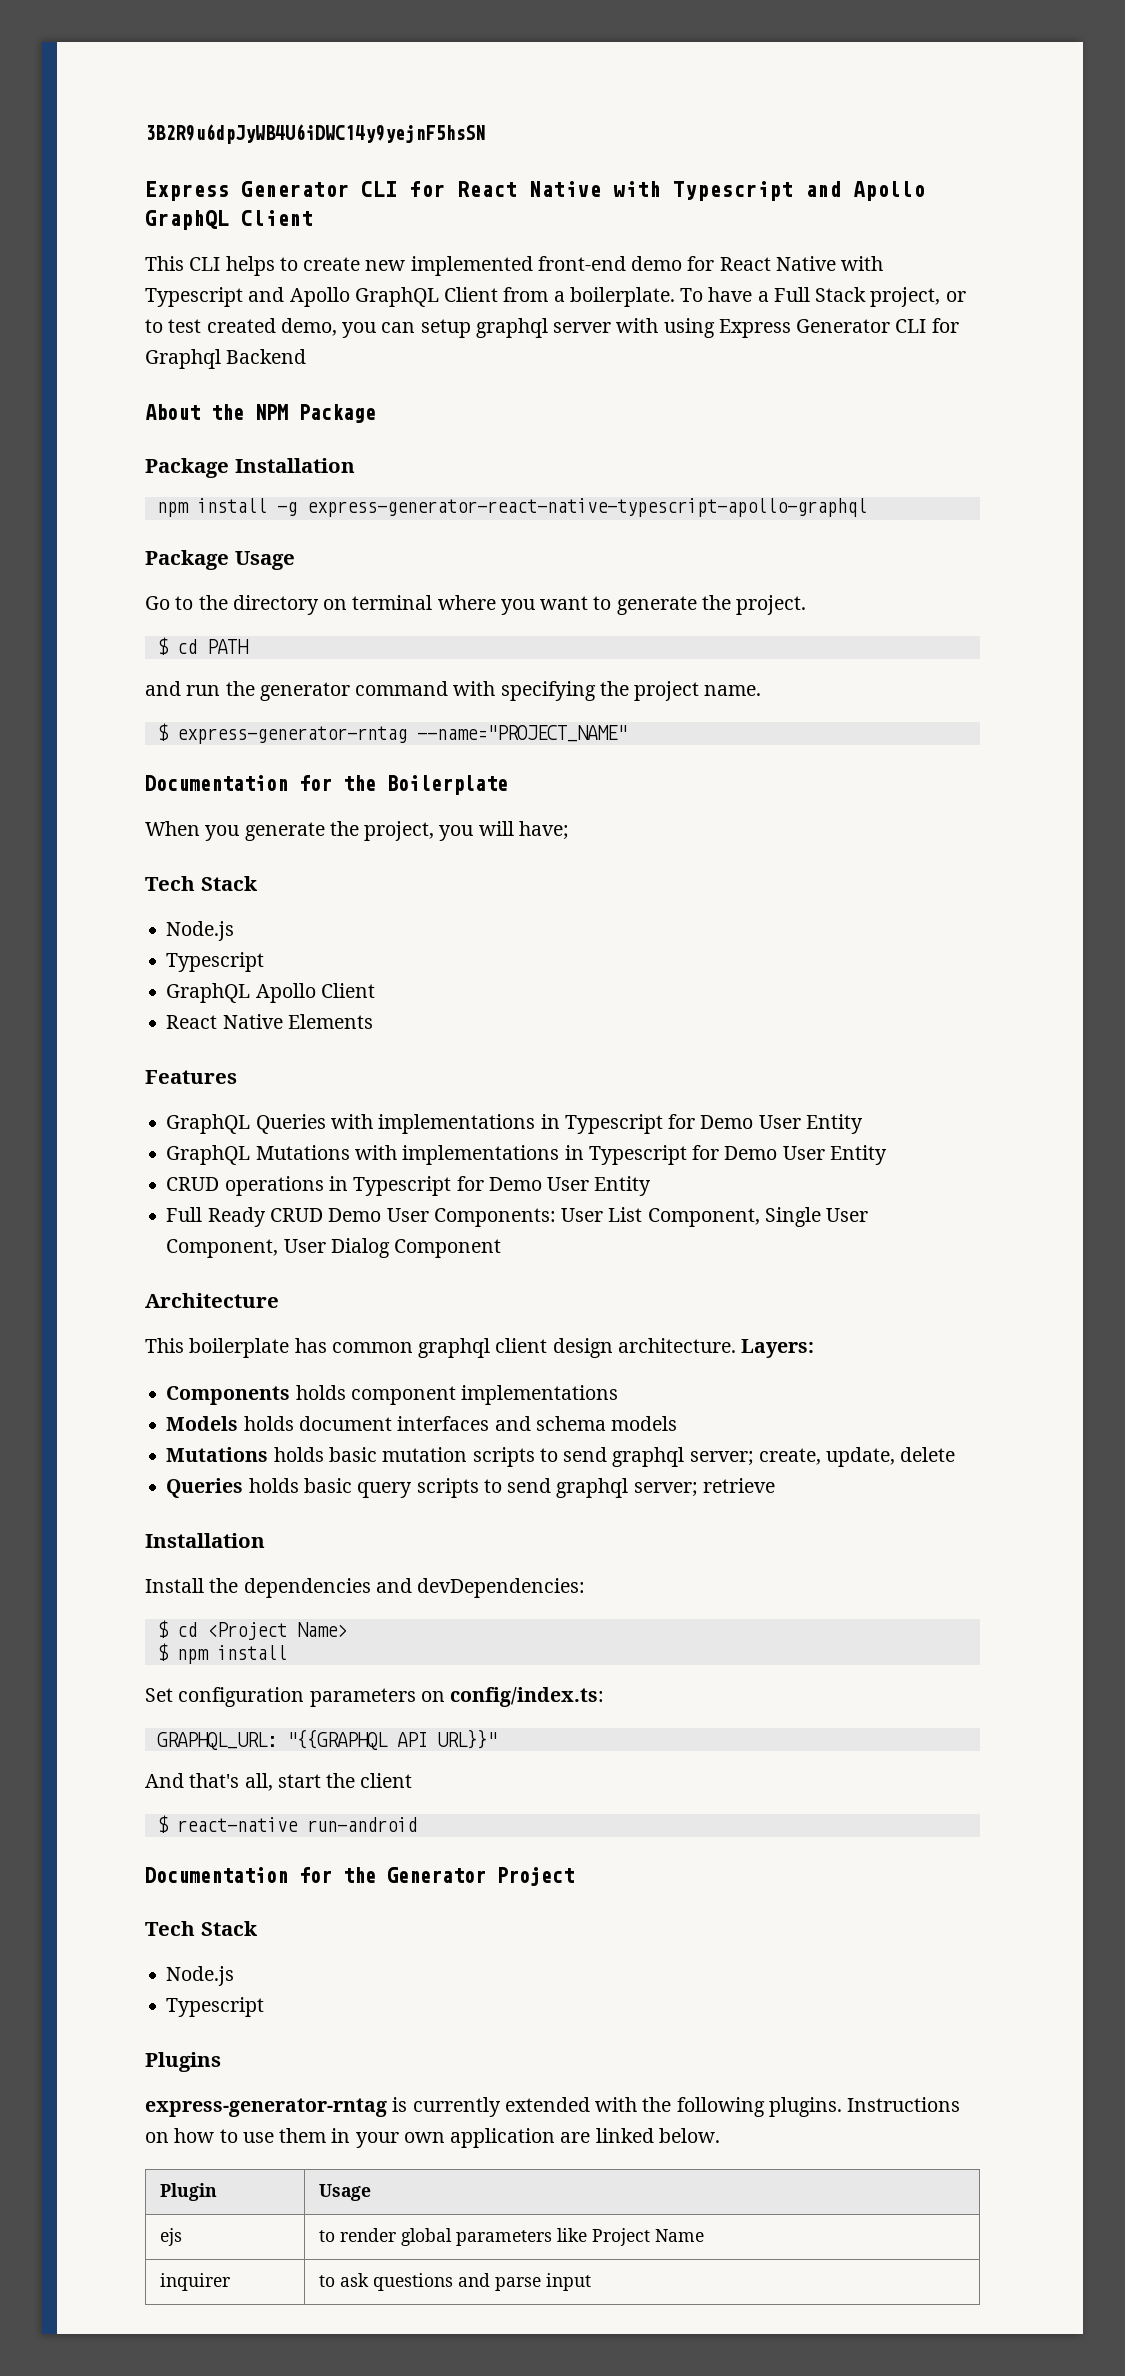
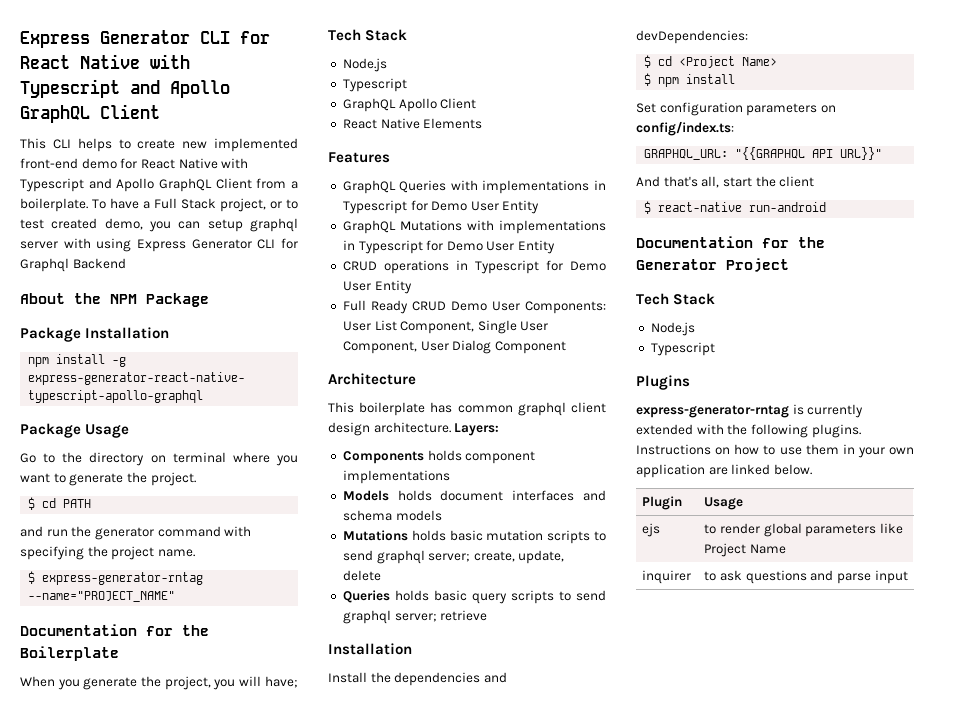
[145,124,485,144] 3B2R9u6dpJyWB4U6iDWC14y9yejnF5hsSN // -> (20, 39) none

